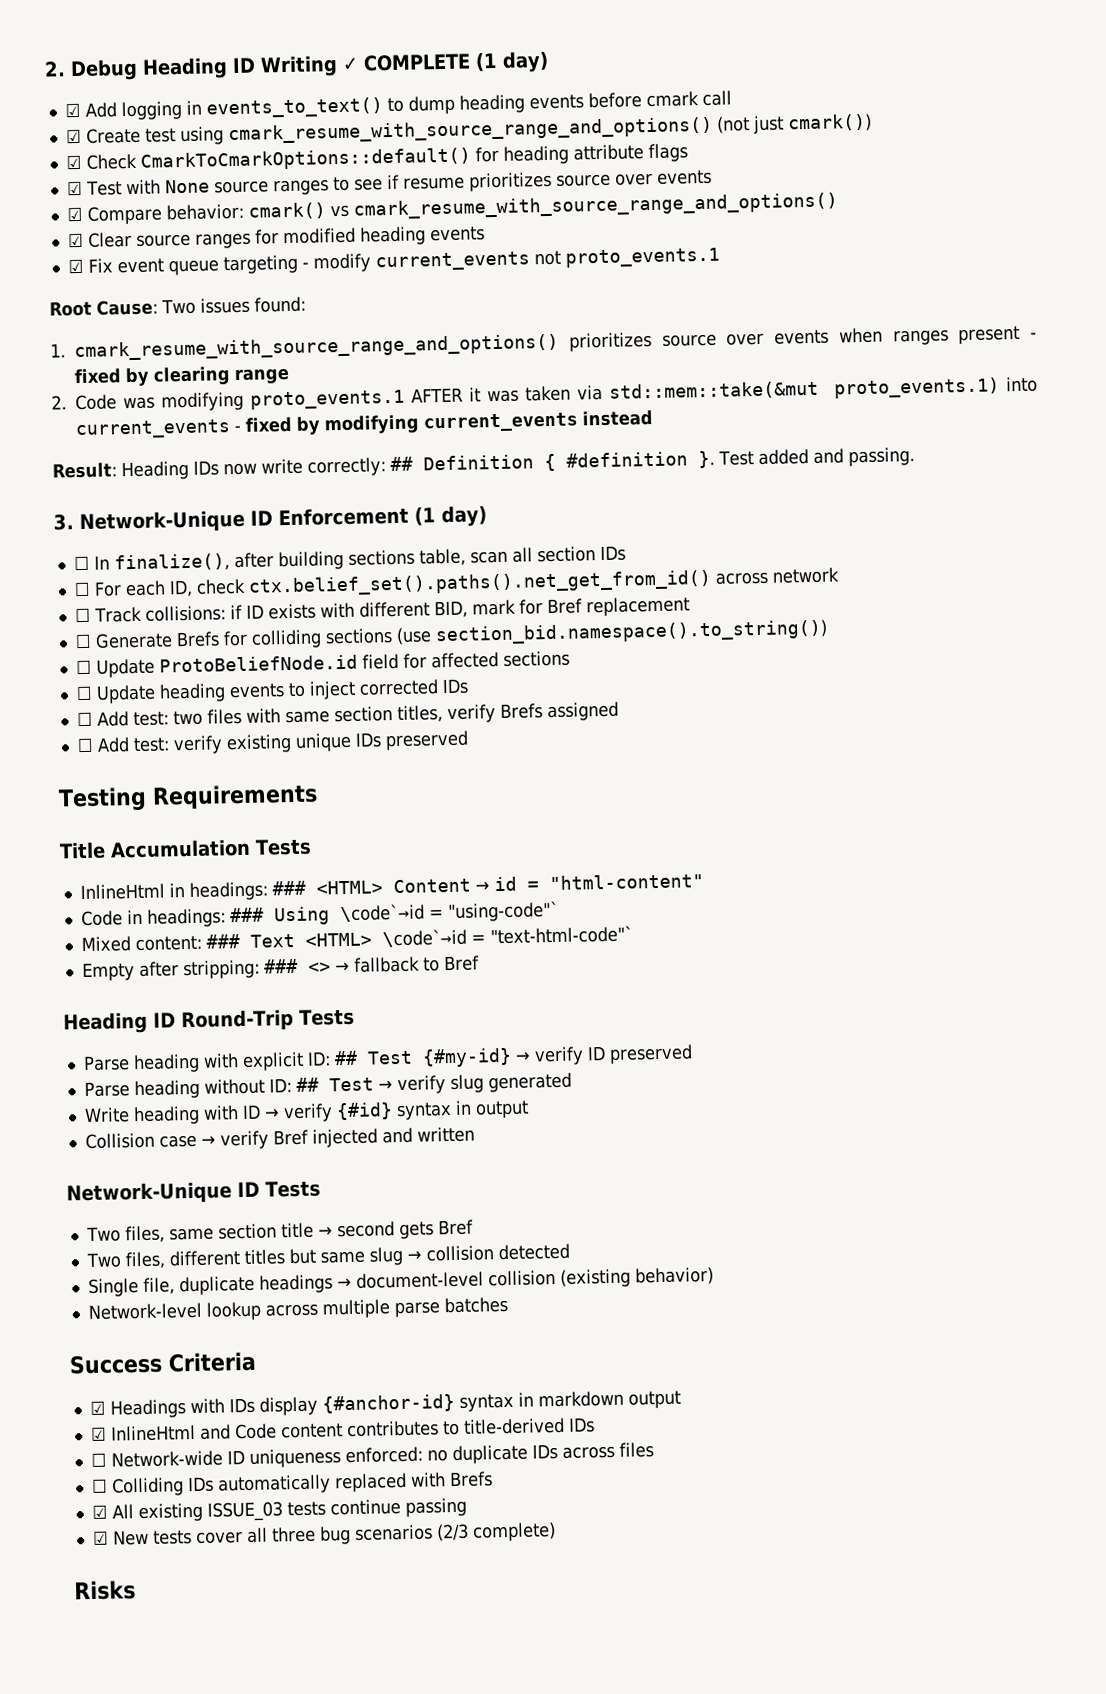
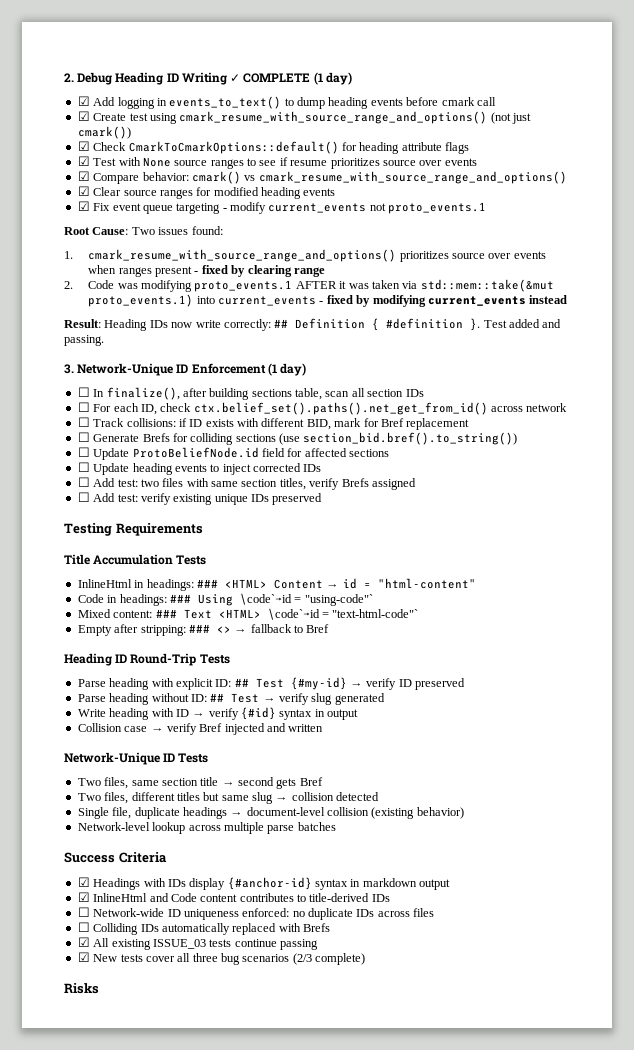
[434,619,828,646] section_bid.namespace().to_string()) -> [303,432,518,445] section_bid.bref().to_string())

